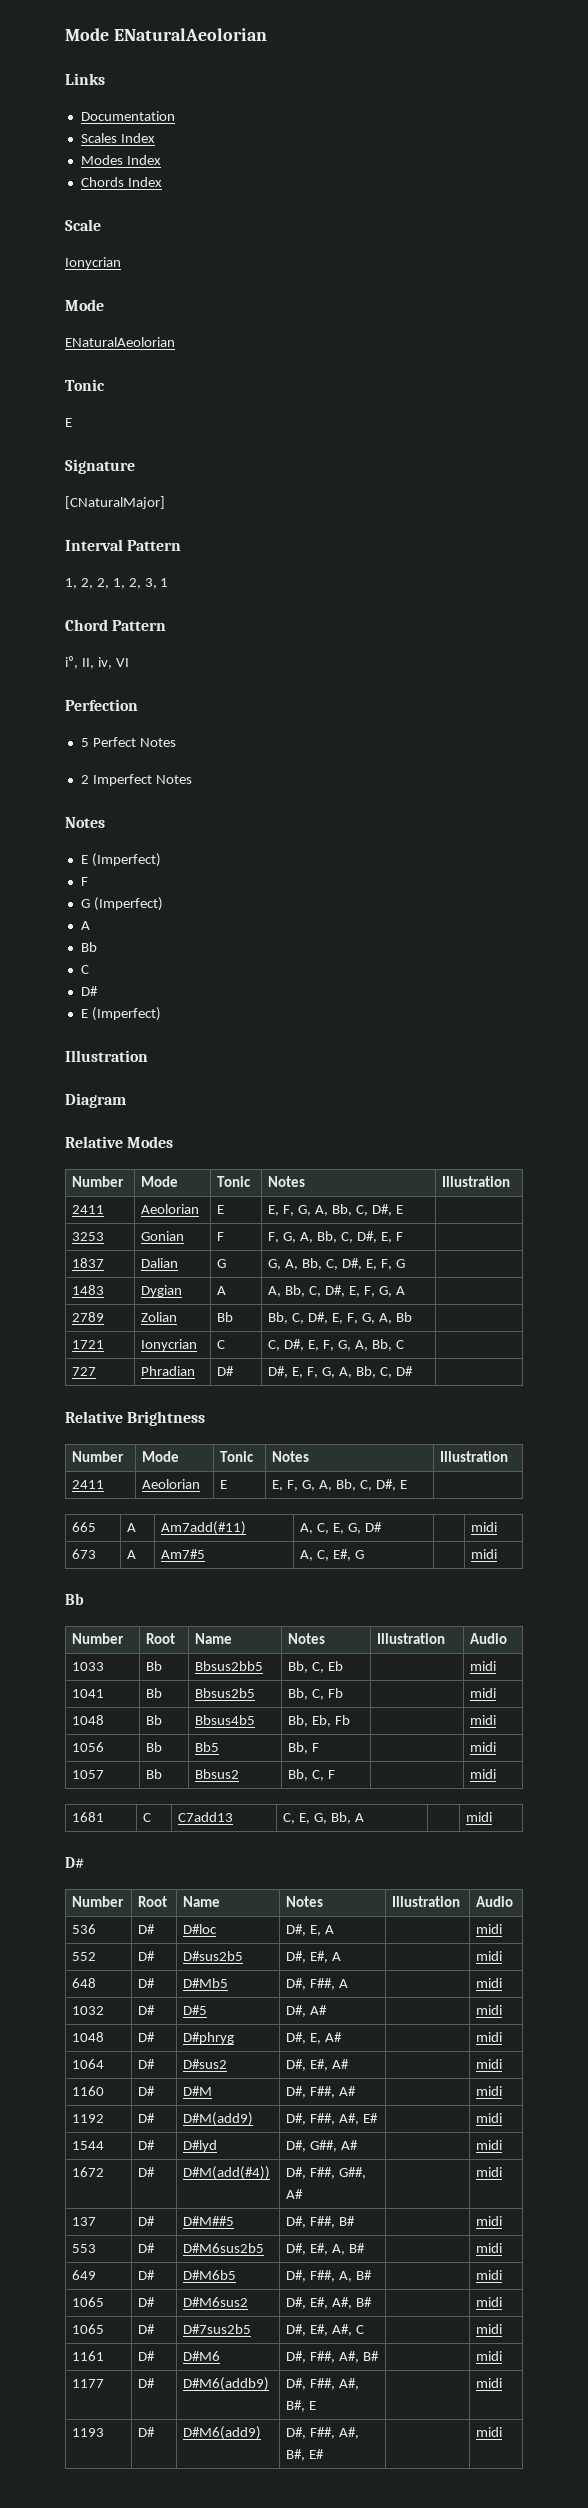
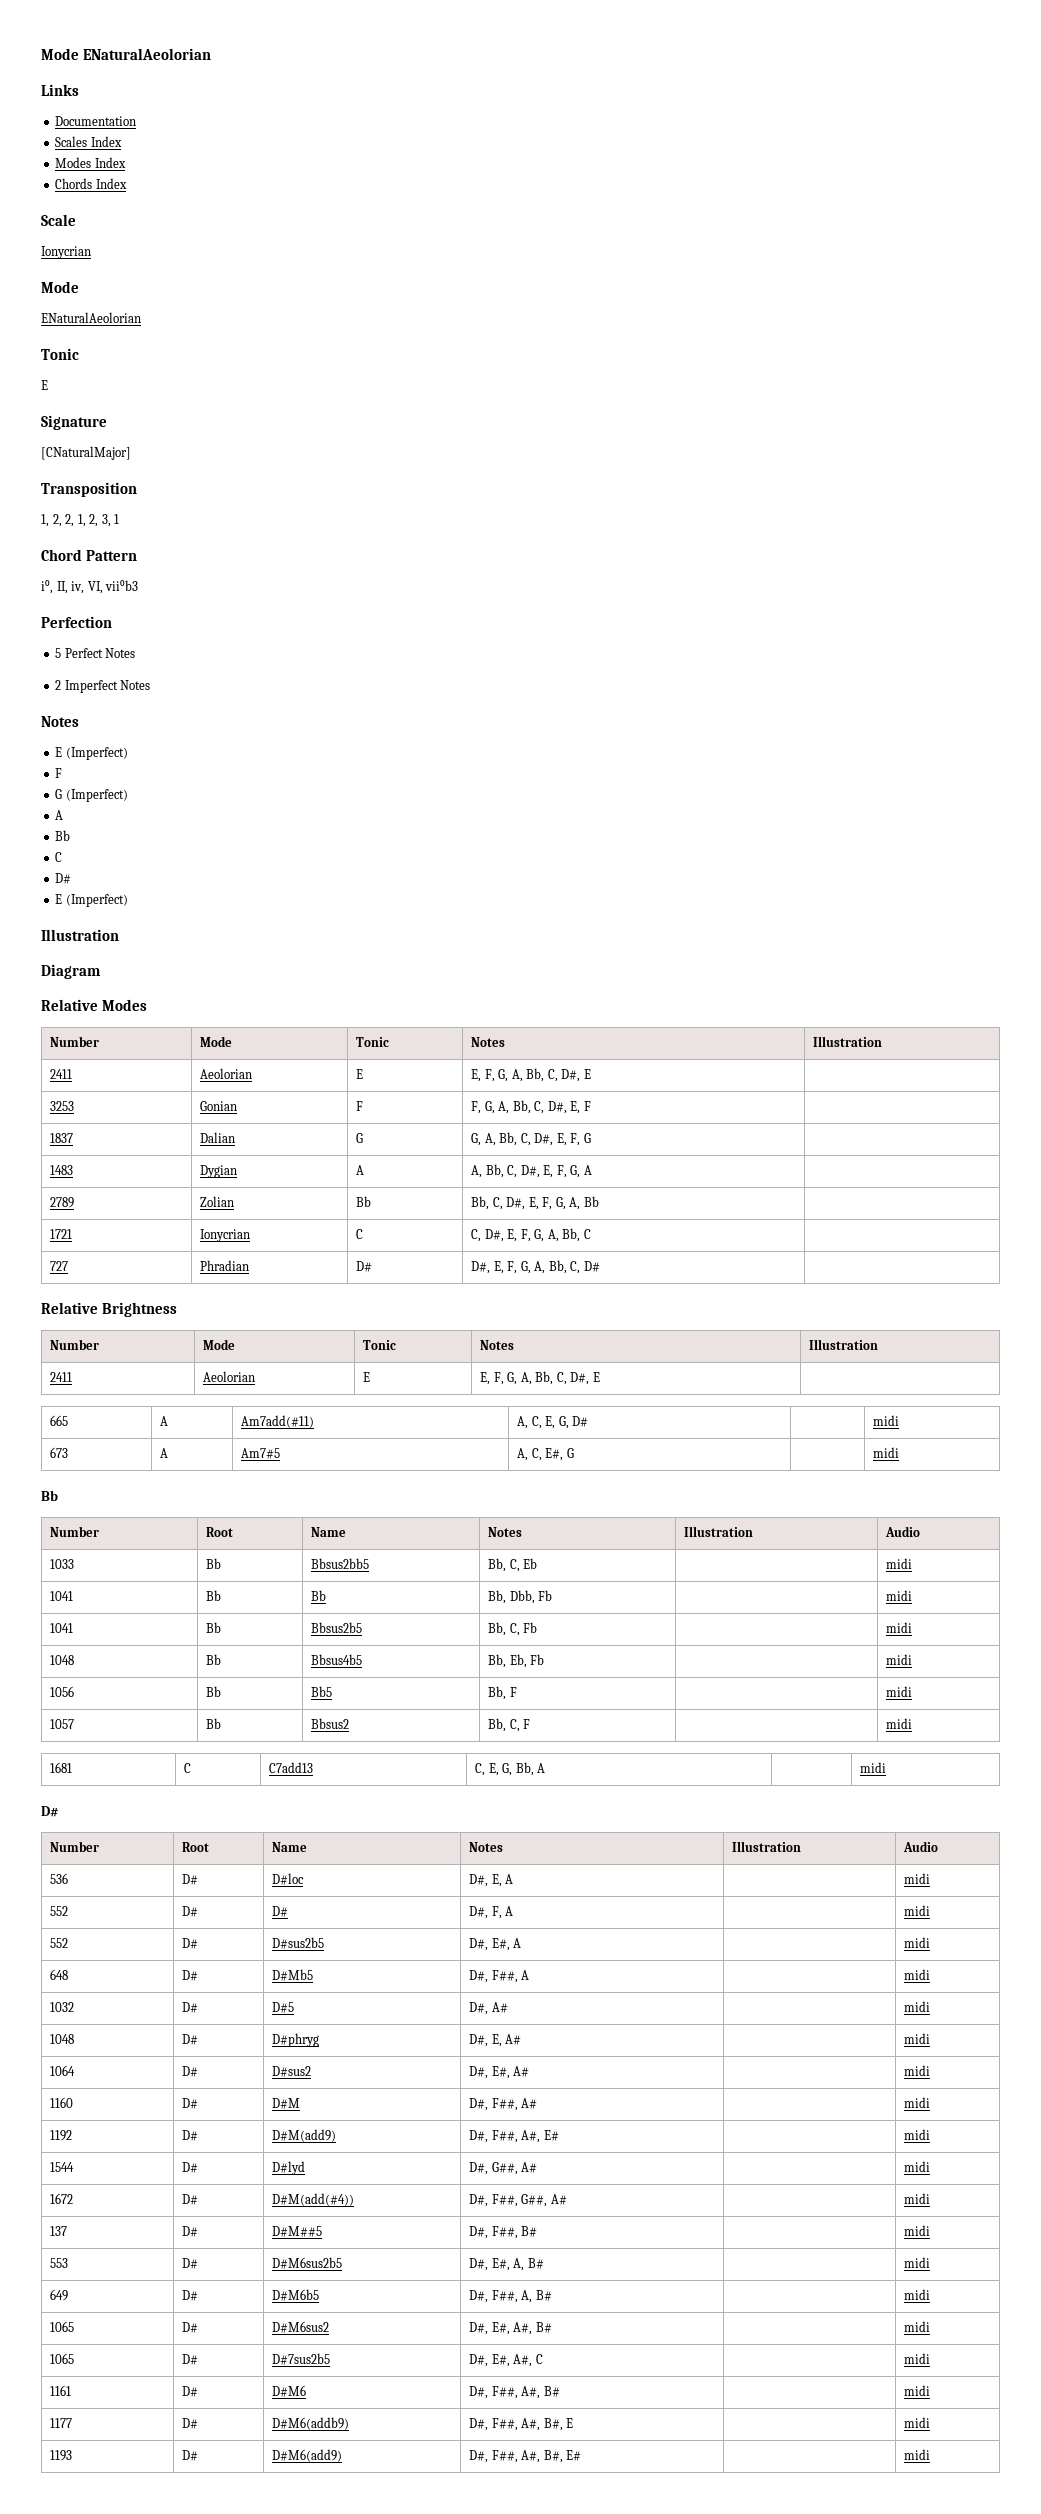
[65,539,182,551] Interval Pattern -> [41,482,137,497] Transposition
[115,658,129,667] VI -> [87,580,139,594] VI, vii⁰b3
(497, 1666) none -> [50,1591,74,1601] [206,1590,222,1601] [311,1590,327,1601] [488,1590,553,1604] [886,1590,913,1601] // 1041 | Bb | Bb | Bb, Dbb, Fb | | midi
(503, 1929) none -> [50,1906,69,1916] [182,1906,199,1917] [272,1906,289,1917] [469,1906,514,1919] [904,1905,931,1916] // 552 | D# | D# | D#, F, A | | midi

